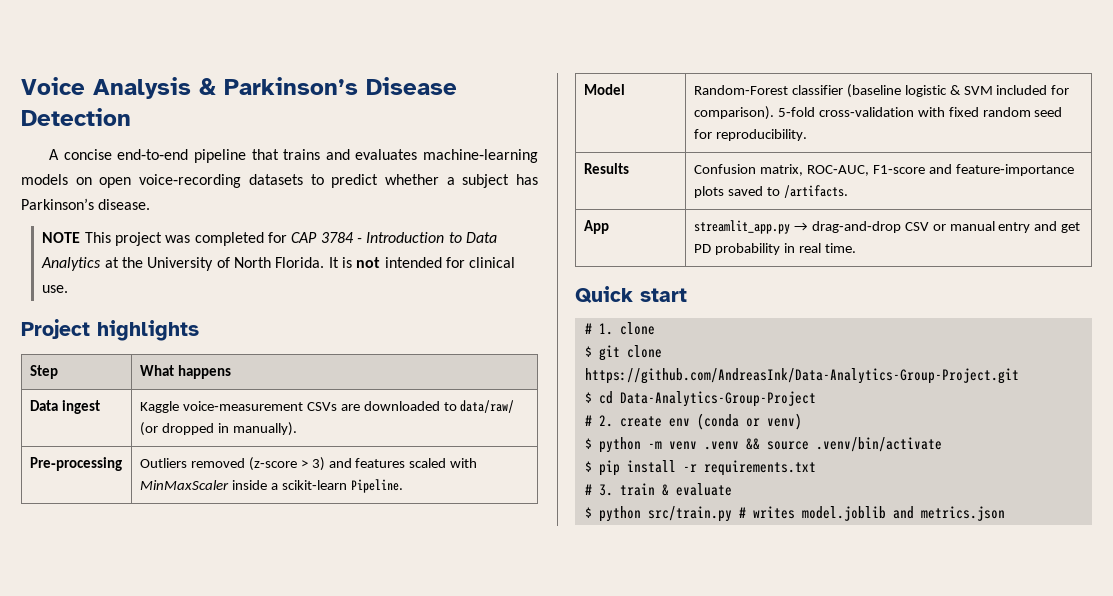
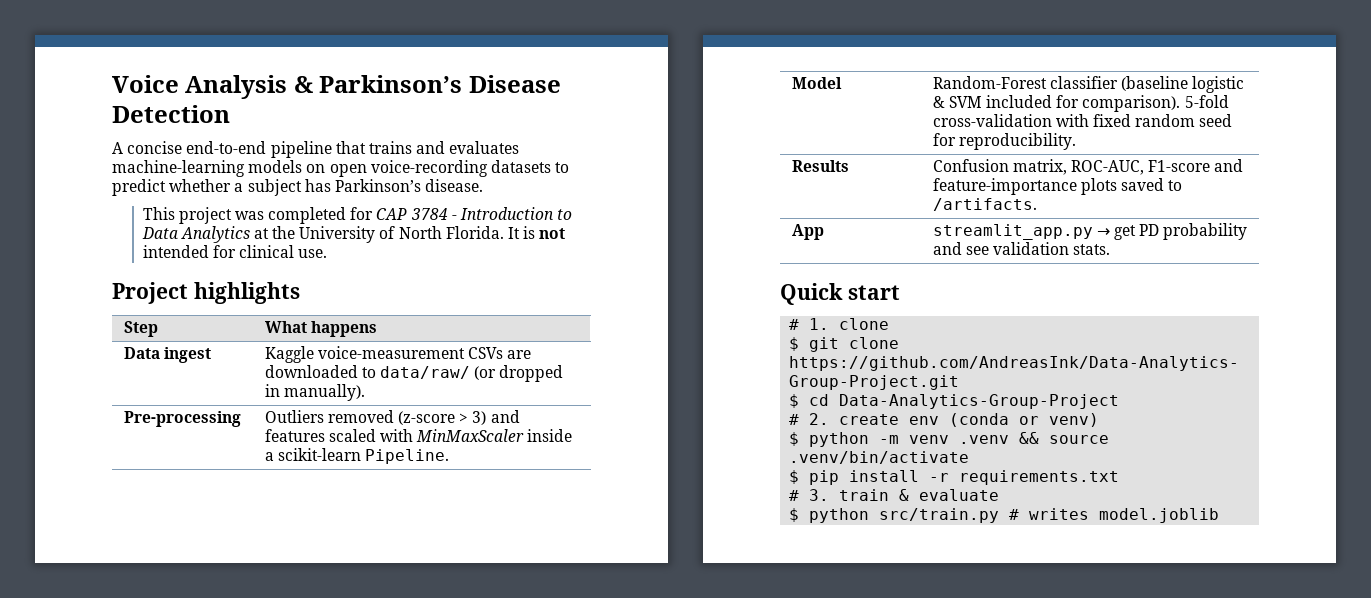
[42,232,81,243] NOTE -> (484, 185) none
[811,221,1081,233] [693,243,856,255] drag‑and‑drop CSV or manual entry and get PD probability in real time. -> [1113,223,1248,240] [932,242,1111,255] get PD probability and see validation stats.
[892,506,1005,521] and metrics.json -> (1220, 515) none

